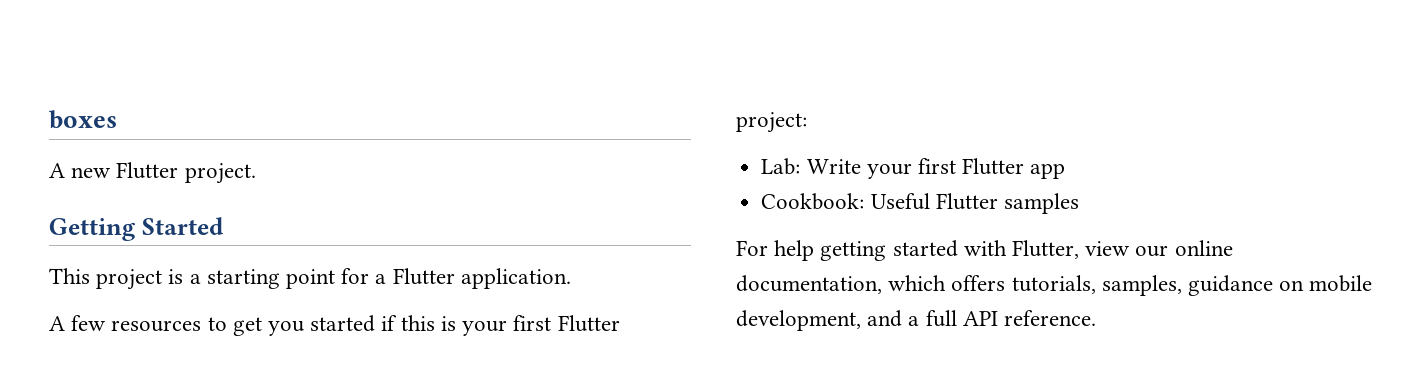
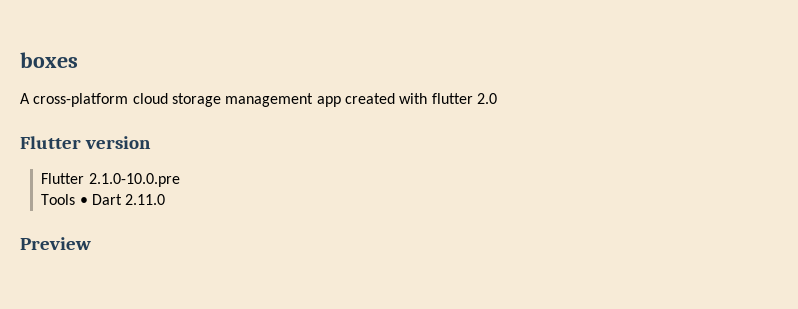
[71,162,256,184] [49,217,224,241] [49,268,571,290] [49,315,620,336] [736,112,807,133] [761,158,1066,179] [761,193,1079,214] [736,240,1233,261] [736,275,1373,296] [736,310,1097,331] new Flutter project. // Getting Started // This project is a starting point for a Flutter application. // A few resources to get you started if this is your first Flutter project: // Lab: Write your first Flutter app // Cookbook: Useful Flutter samples // For help getting started with Flutter, view our online documentation, which offers tutorials, samples, guidance on mobile development, and a full API reference. -> [33,93,497,107] [20,136,152,149] [41,173,180,187] [41,194,166,205] [20,237,91,250] cross-platform cloud storage management app created with flutter 2.0 // Flutter version // Flutter 2.1.0-10.0.pre // Tools • Dart 2.11.0 // Preview

